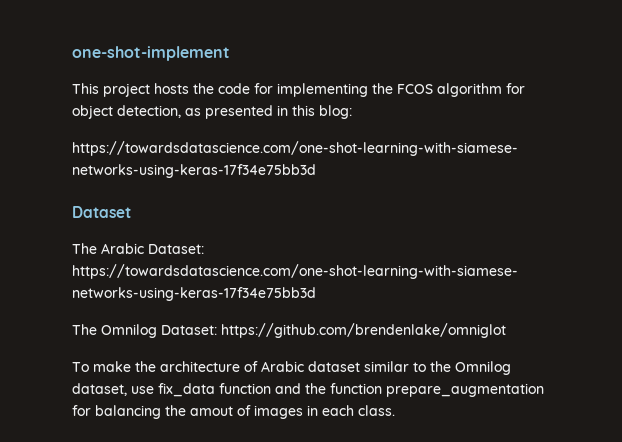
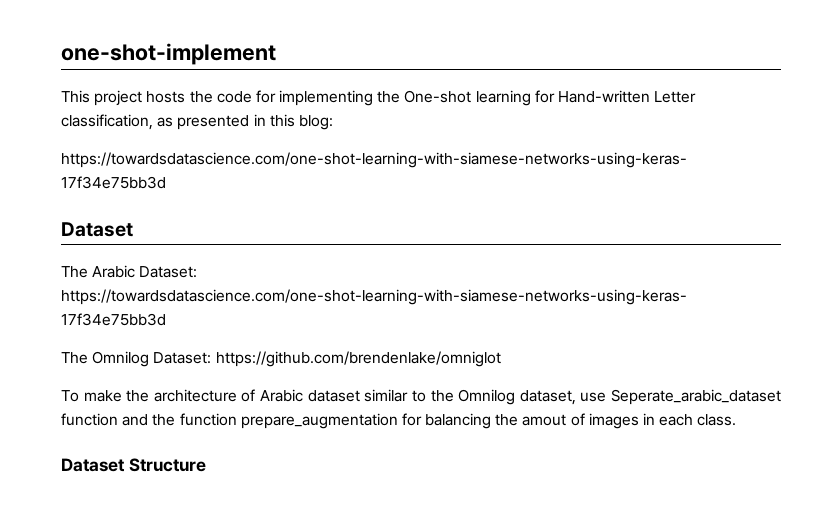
[397,83,525,97] [72,105,181,119] FCOS algorithm for object detection, -> [404,90,697,106] [61,114,153,130] One-shot learning for Hand-written Letter classification,
[158,383,215,397] fix_data -> [611,389,782,405] Seperate_arabic_dataset
(395, 410) none -> [61,458,206,472] // Dataset Structure

